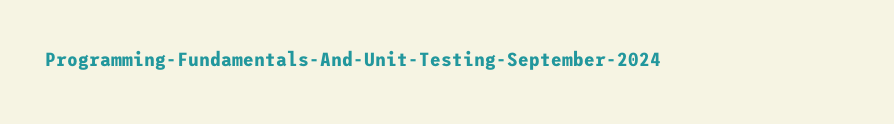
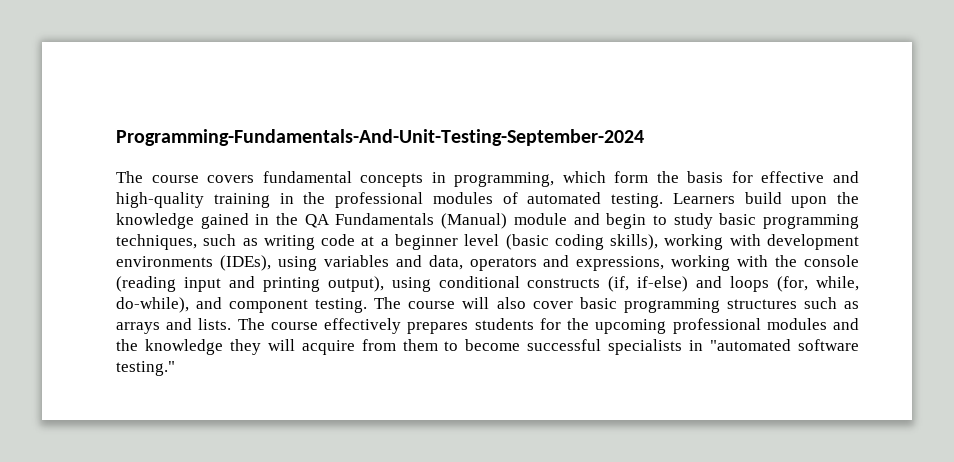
(661, 60) none -> [116,171,860,187] [116,192,859,208] [116,213,859,229] [116,234,860,250] [116,255,859,271] [116,276,859,292] [116,297,860,313] [116,318,859,334] [116,339,859,355] [116,361,175,376] // The course covers fundamental concepts in programming, which form the basis for effective and high-quality training in the professional modules of automated testing. Learners build upon the knowledge gained in the QA Fundamentals (Manual) module and begin to study basic programming techniques, such as writing code at a beginner level (basic coding skills), working with development environments (IDEs), using variables and data, operators and expressions, working with the console (reading input and printing output), using conditional constructs (if, if-else) and loops (for, while, do-while), and component testing. The course will also cover basic programming structures such as arrays and lists. The course effectively prepares students for the upcoming professional modules and the knowledge they will acquire from them to become successful specialists in "automated software testing."

